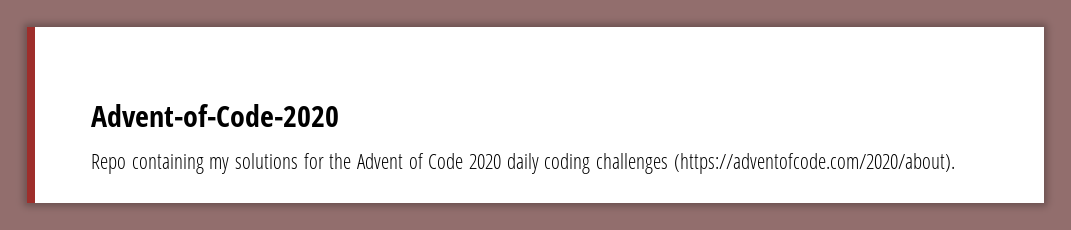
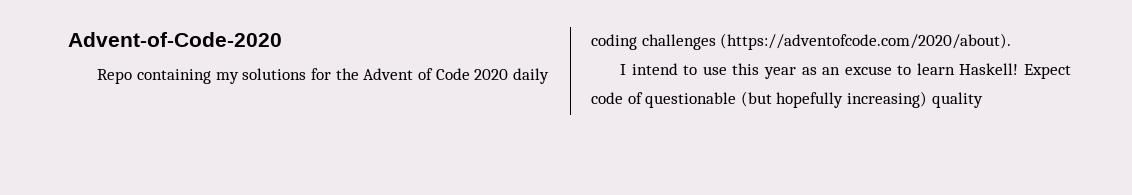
(955, 163) none -> [620,63,1071,79] [591,91,983,108] // I intend to use this year as an excuse to learn Haskell! Expect code of questionable (but hopefully increasing) quality

